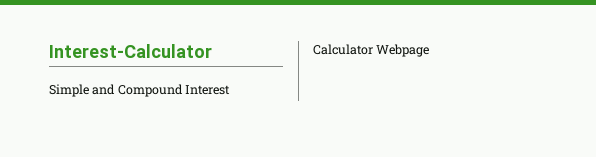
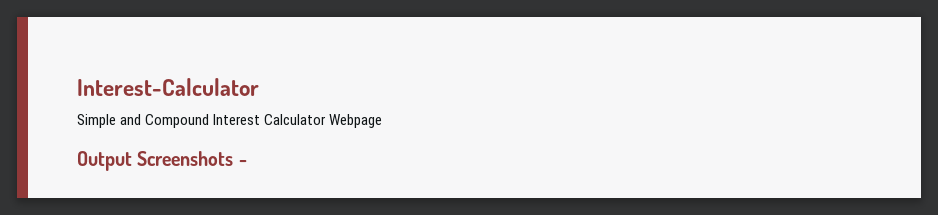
(430, 50) none -> [77,151,247,171] // Output Screenshots -

